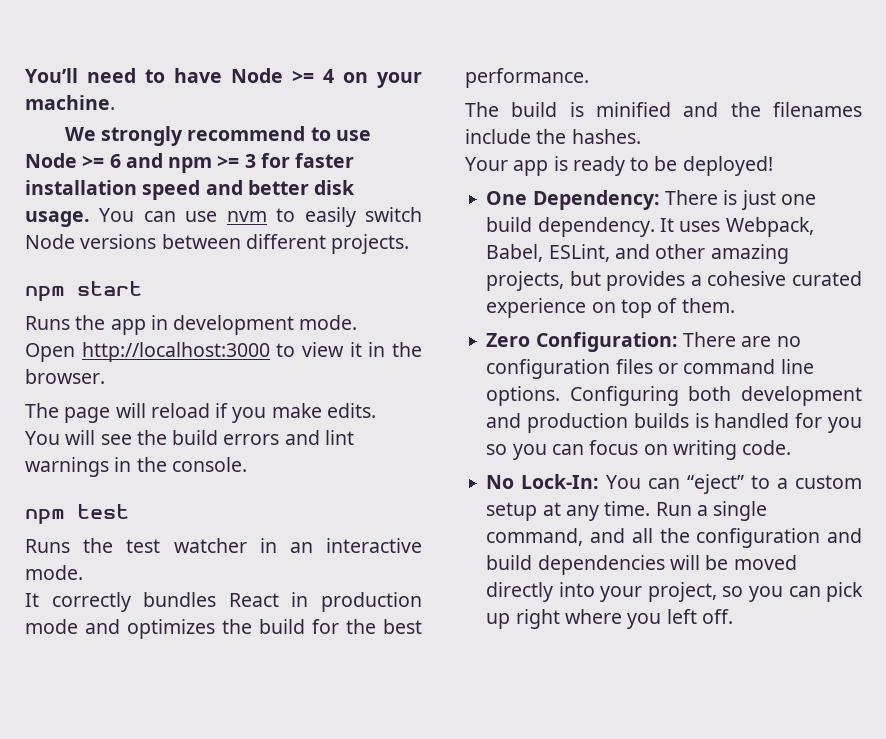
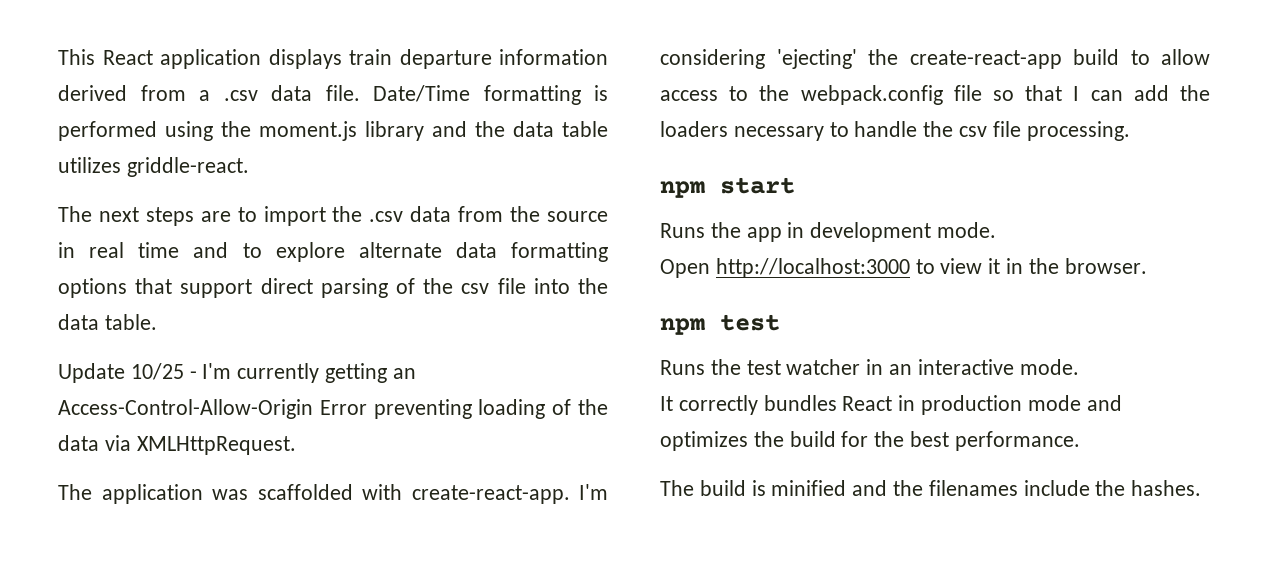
[25,68,422,88] [25,95,115,110] [64,126,371,146] [25,153,355,173] [25,180,356,200] [25,207,422,227] [25,234,410,254] You’ll need to have Node >= 4 on your machine. // We strongly recommend to use Node >= 6 and npm >= 3 for faster installation speed and better disk usage. You can use nvm to easily switch Node versions between different projects. -> [58,49,608,69] [58,85,608,105] [58,121,608,141] [58,157,249,177] [58,206,609,226] [58,242,608,262] [58,278,608,298] [58,314,157,330] [58,363,416,383] [58,399,608,419] [58,435,296,455] [58,484,608,504] [660,49,1210,69] [660,85,1210,105] [660,121,1130,141] This React application displays train departure information derived from a .csv data file. Date/Time formatting is performed using the moment.js library and the data table utilizes griddle-react. // The next steps are to import the .csv data from the source in real time and to explore alternate data formatting options that support direct parsing of the csv file into the data table. // Update 10/25 - I'm currently getting an Access-Control-Allow-Origin Error preventing loading of the data via XMLHttpRequest. // The application was scaffolded with create-react-app. I'm considering 'ejecting' the create-react-app build to allow access to the webpack.config file so that I can add the loaders necessary to handle the csv file processing.
[25,403,376,423] [25,430,354,445] [25,457,247,477] // The page will reload if you make edits. // You will see the build errors and lint warnings in the console. -> (1147, 266) none
[465,156,773,176] [486,190,816,210] [486,217,814,237] [486,244,789,264] [486,271,862,291] [486,298,735,318] [486,332,801,352] [486,359,814,379] [486,386,862,406] [486,413,862,433] [486,440,792,460] [486,474,863,494] [486,501,768,521] [486,528,862,548] [486,555,797,575] [486,582,863,602] [486,609,733,629] // Your app is ready to be deployed! // One Dependency: There is just one build dependency. It uses Webpack, Babel, ESLint, and other amazing projects, but provides a cohesive curated experience on top of them. // Zero Configuration: There are no configuration files or command line options. Configuring both development and production builds is handled for you so you can focus on writing code. // No Lock-In: You can “eject” to a custom setup at any time. Run a single command, and all the configuration and build dependencies will be moved directly into your project, so you can pick up right where you left off. -> (1202, 488) none

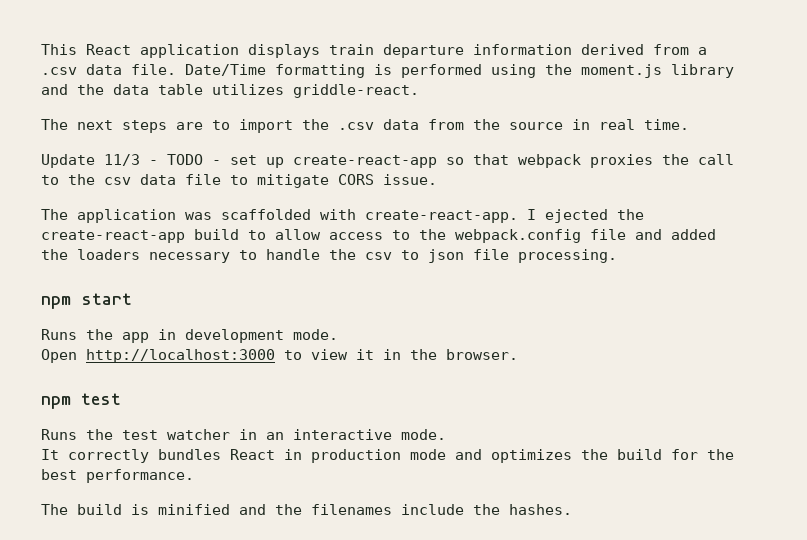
[138,242,608,262] [58,278,608,298] [58,314,157,330] [58,363,416,383] [58,399,608,419] [58,435,296,455] time and to explore alternate data formatting options that support direct parsing of the csv file into the data table. // Update 10/25 - I'm currently getting an Access-Control-Allow-Origin Error preventing loading of the data via XMLHttpRequest. -> [644,119,689,130] [41,154,734,168] [41,174,437,188] time. // Update 11/3 - TODO - set up create-react-app so that webpack proxies the call to the csv data file to mitigate CORS issue.
[579,484,608,500] [660,49,857,69] I'm considering 'ejecting' -> [527,209,608,223] I ejected
[993,85,1169,101] so that I can add -> [635,229,716,240] and added
(988, 131) none -> [401,249,464,263] to json

